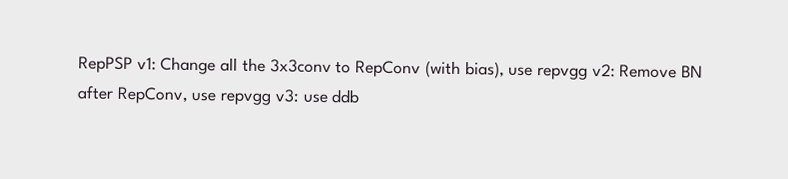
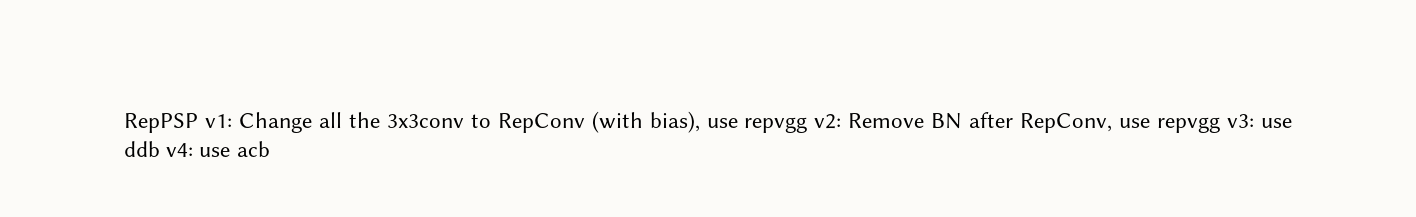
(360, 96) none -> [166,141,270,157] v4: use acb

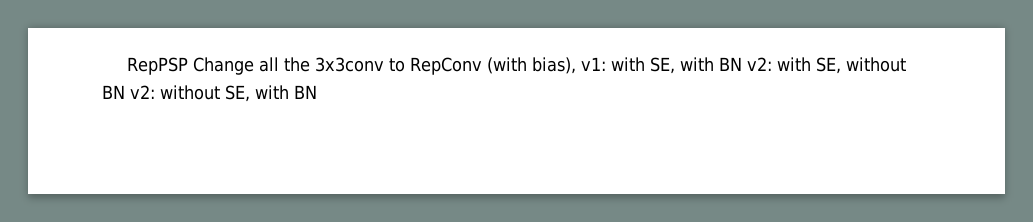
[204,114,232,128] v1: -> (188, 66) none
[706,112,1293,133] [124,141,270,157] use repvgg v2: Remove BN after RepConv, use repvgg v3: use ddb v4: use acb -> [580,57,906,74] [102,85,317,102] v1: with SE, with BN v2: with SE, without BN v2: without SE, with BN

